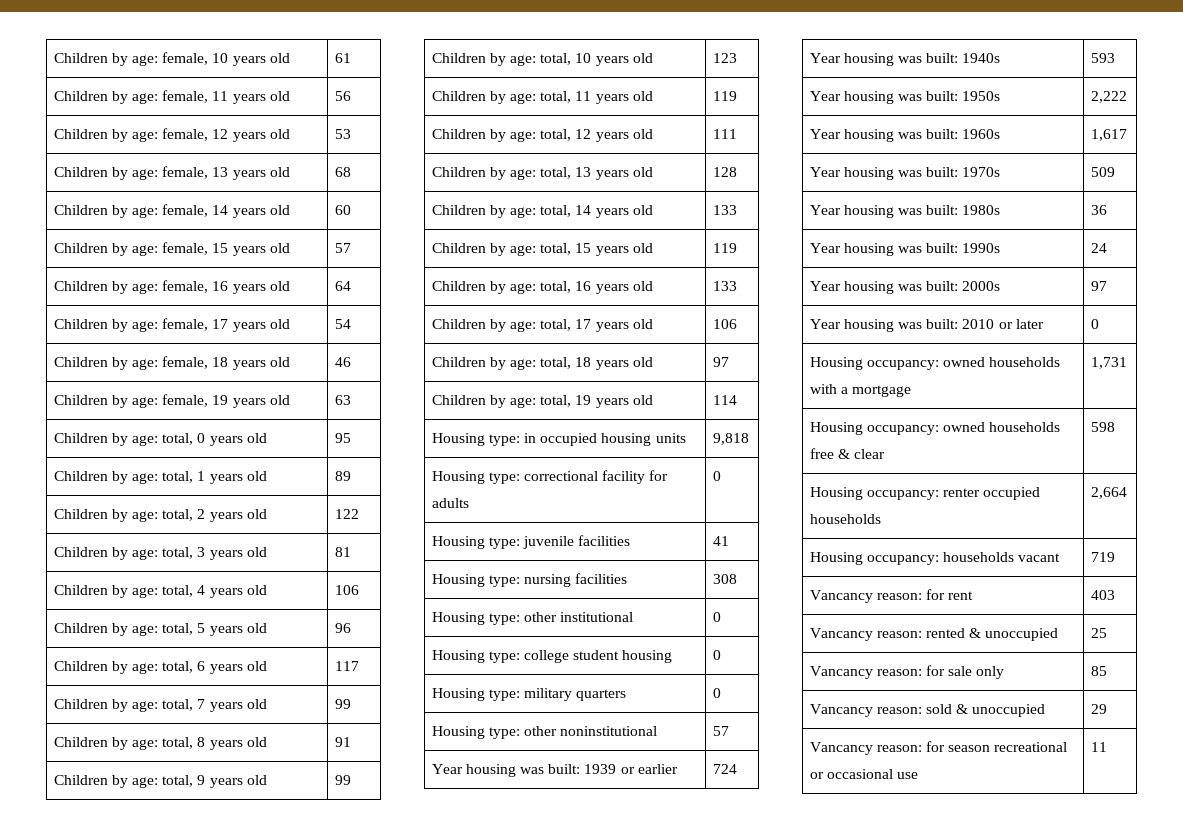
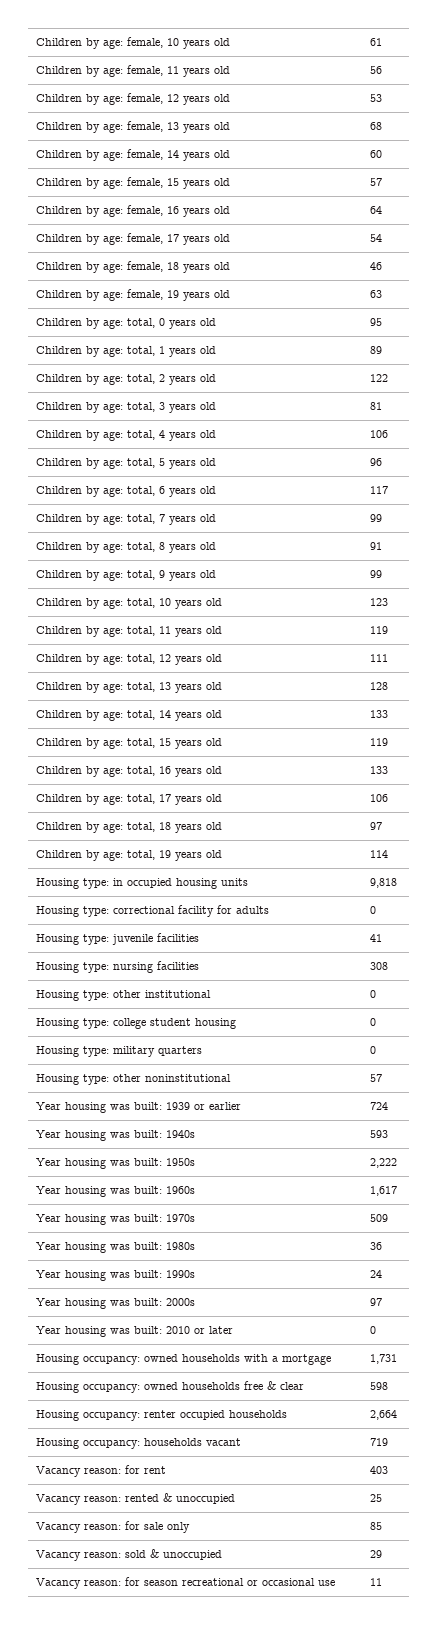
[809,590,873,603] Vancancy -> [35,1466,81,1477] Vacancy
[809,628,873,641] Vancancy -> [35,1494,81,1505] Vacancy
[809,666,873,679] Vancancy -> [35,1522,81,1533] Vacancy
[809,704,873,717] Vancancy -> [35,1550,81,1561] Vacancy
[809,742,873,755] Vancancy -> [35,1578,81,1589] Vacancy

